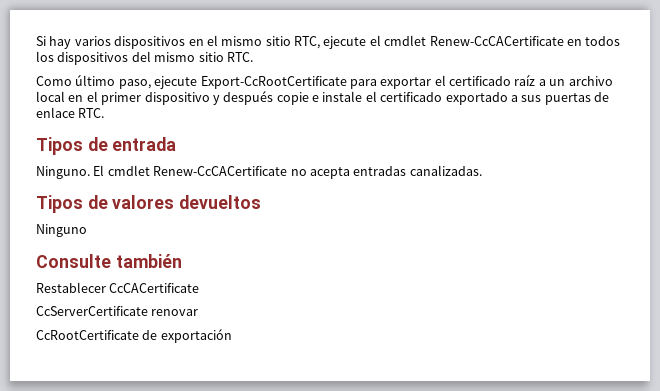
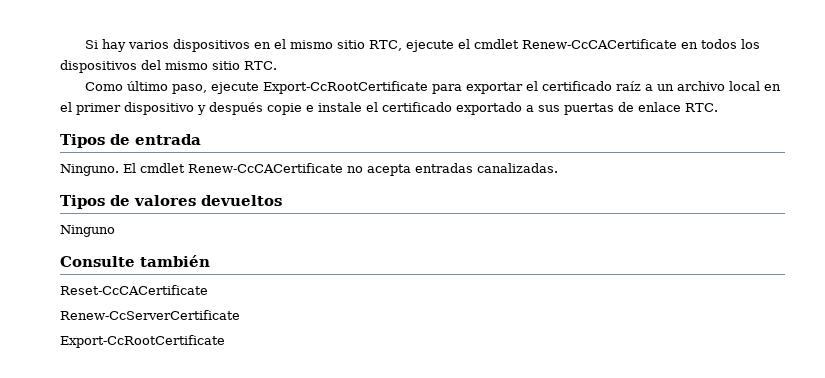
[36,282,200,293] [36,306,199,316] [36,329,232,343] Restablecer CcCACertificate // CcServerCertificate renovar // CcRootCertificate de exportación -> [60,285,208,295] [60,310,240,320] [60,335,225,348] Reset-CcCACertificate // Renew-CcServerCertificate // Export-CcRootCertificate

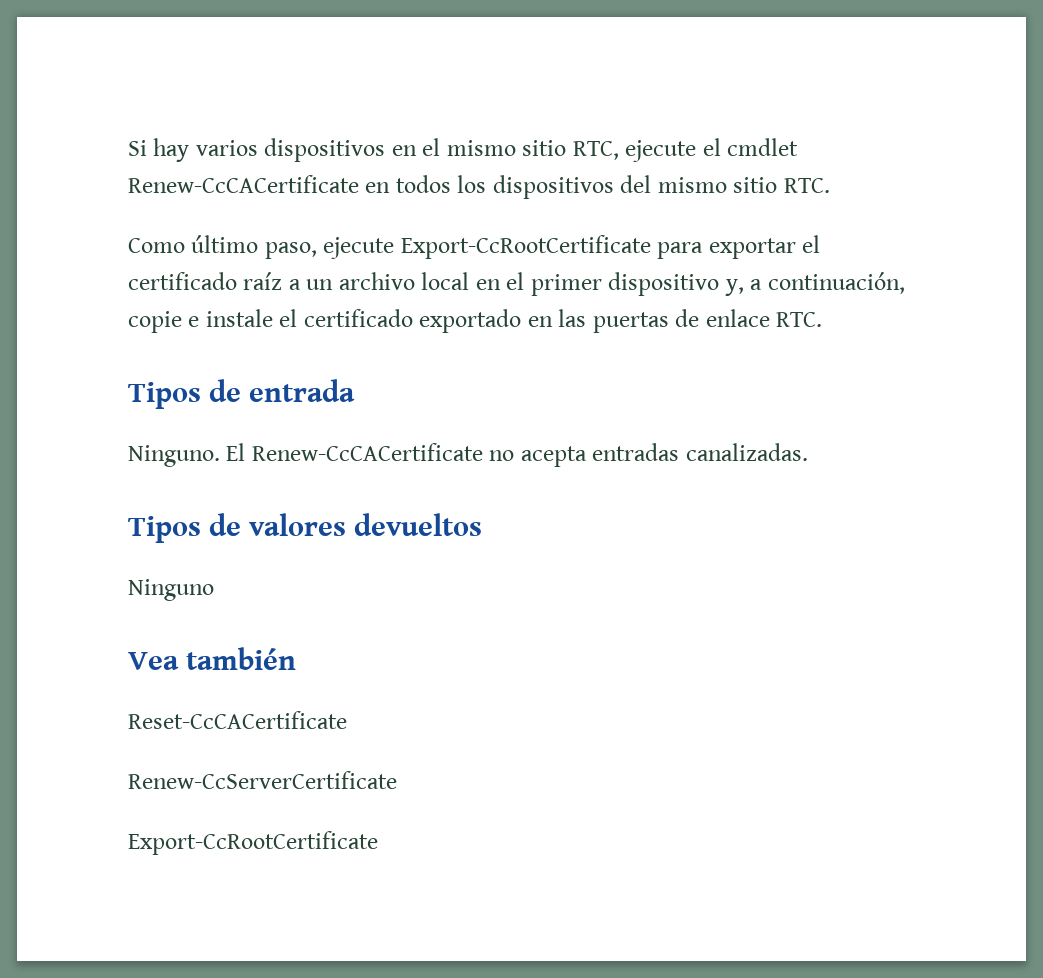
[197,102,263,115] y después -> [724,272,905,296] y, a continuación,
[526,105,560,112] a sus -> [527,309,587,327] en las
[140,163,185,173] cmdlet -> (246, 452) none
[60,256,135,267] Consulte -> [128,652,179,670] Vea

